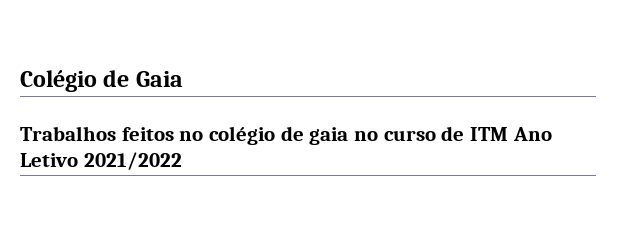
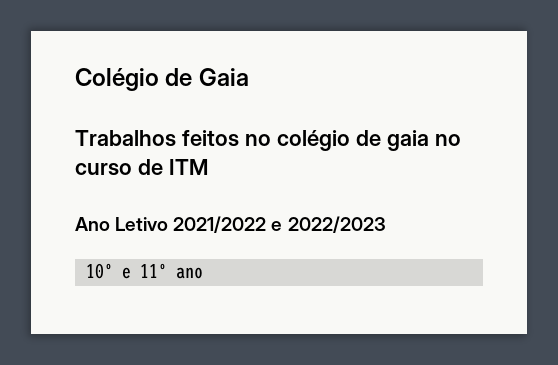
(509, 134) none -> (208, 167) //
(182, 161) none -> [271,216,386,233] [86,263,204,279] e 2022/2023 // 10º e 11º ano

